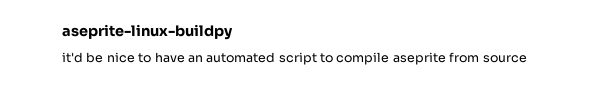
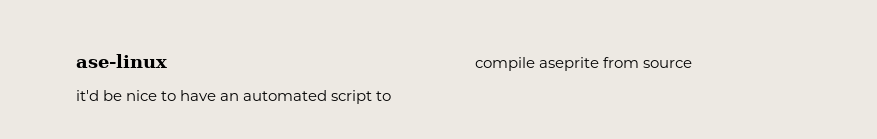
[62,24,233,40] aseprite-linux-buildpy -> [76,54,167,68] ase-linux

